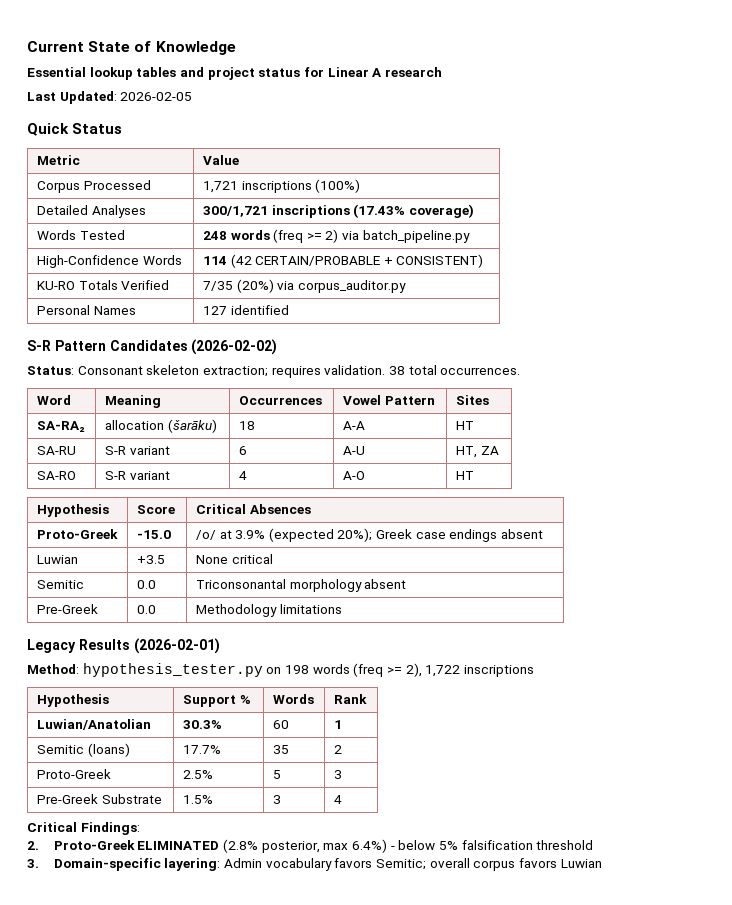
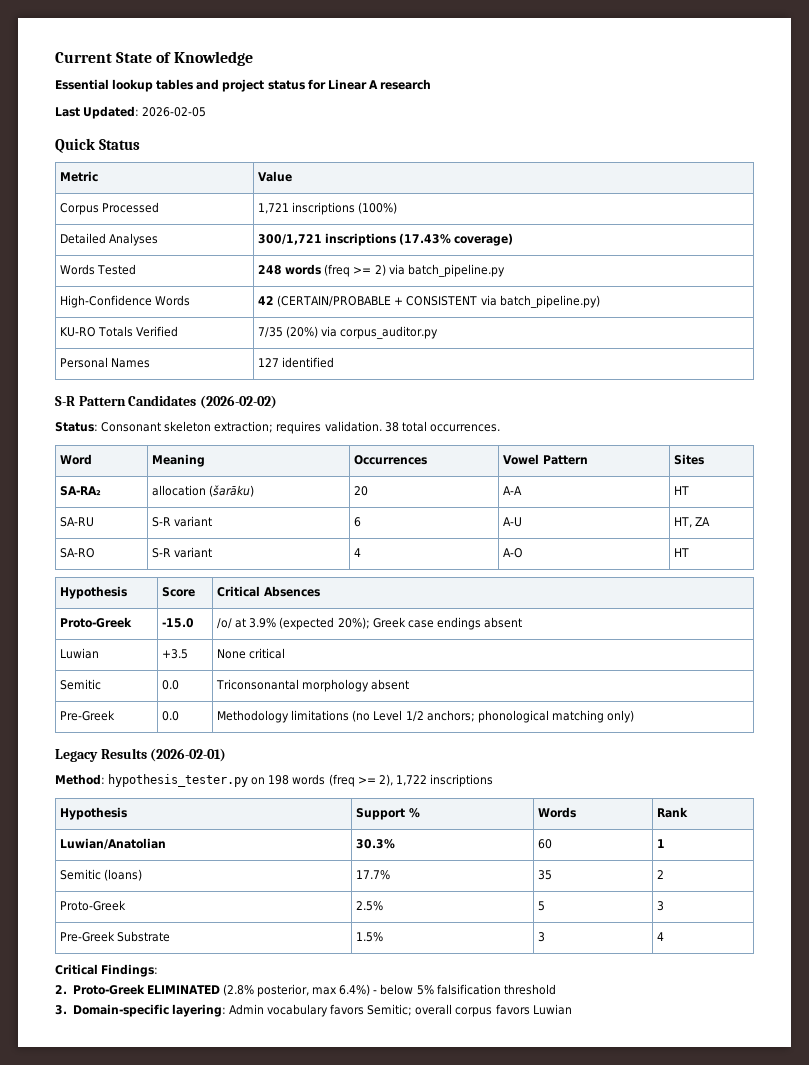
[202,254,484,268] 114 (42 CERTAIN/PROBABLE + CONSISTENT) -> [258,295,600,308] 42 (CERTAIN/PROBABLE + CONSISTENT via batch_pipeline.py)
[238,421,255,430] 18 -> [354,486,369,496] 20
(342, 609) none -> [352,710,634,723] (no Level 1/2 anchors; phonological matching only)

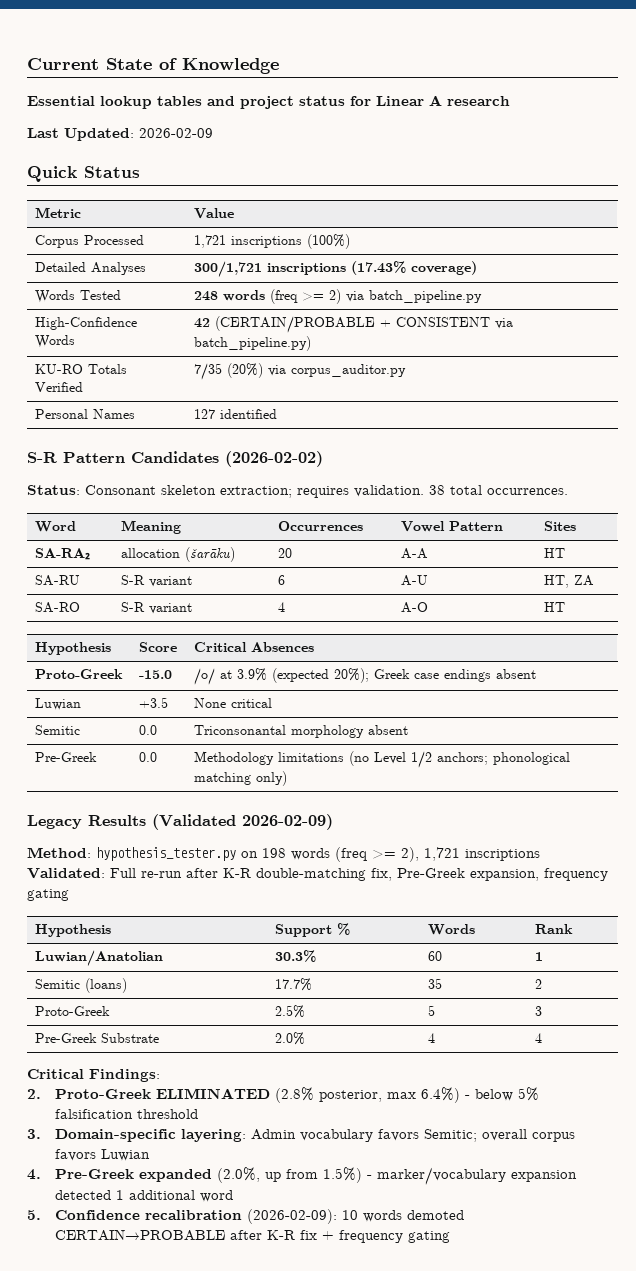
[142,107,207,117] 2026-02-05 -> [139,128,213,138] 2026-02-09
[150,748,227,762] (2026-02-01) -> [152,814,333,830] (Validated 2026-02-09)
[395,774,493,787] 1,722 inscriptions -> [424,847,540,861] [27,868,608,881] [27,889,69,901] 1,721 inscriptions Validated: Full re-run after K-R double-matching fix, Pre-Greek expansion, frequency gating
[356,932,384,942] [538,932,546,942] 1.5% | 3 -> [275,1032,306,1045] [428,1033,436,1043] 2.0% | 4
(572, 1009) none -> [27,1167,578,1185] [55,1190,234,1202] [27,1209,465,1224] [55,1229,451,1243] // 4. Pre-Greek expanded (2.0%, up from 1.5%) - marker/vocabulary expansion detected 1 additional word // 5. Confidence recalibration (2026-02-09): 10 words demoted CERTAIN→PROBABLE after K-R fix + frequency gating

